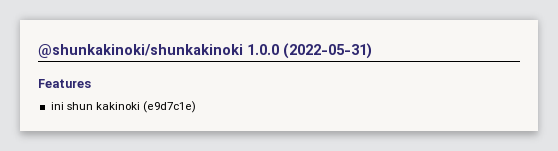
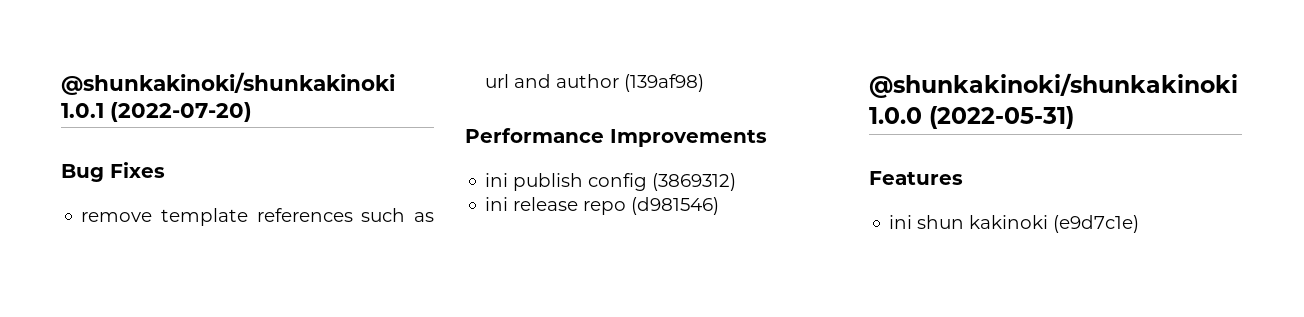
[38,44,243,58] @shunkakinoki/shunkakinoki -> [61,72,395,95] [61,102,252,122] [61,162,165,182] [81,208,434,226] [485,74,705,92] [465,128,767,147] [485,173,737,191] [485,197,720,215] [869,73,1238,98] @shunkakinoki/shunkakinoki 1.0.1 (2022-07-20) // Bug Fixes // remove template references such as url and author (139af98) // Performance Improvements // ini publish config (3869312) // ini release repo (d981546) // @shunkakinoki/shunkakinoki

